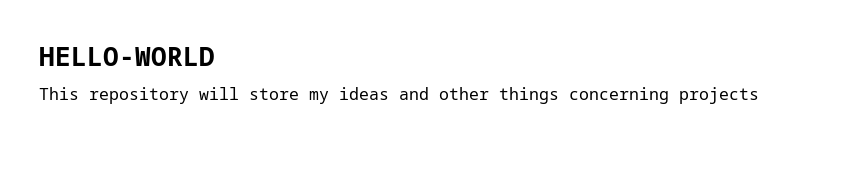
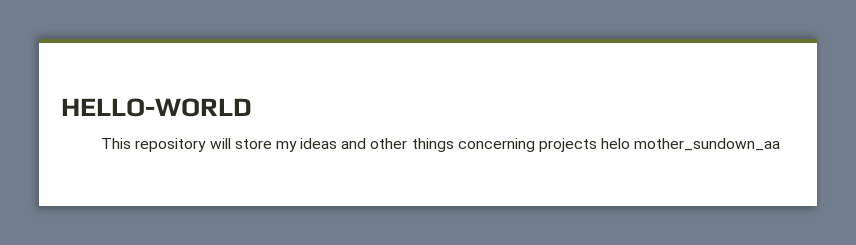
(759, 95) none -> [601,138,781,151] helo mother_sundown_aa

